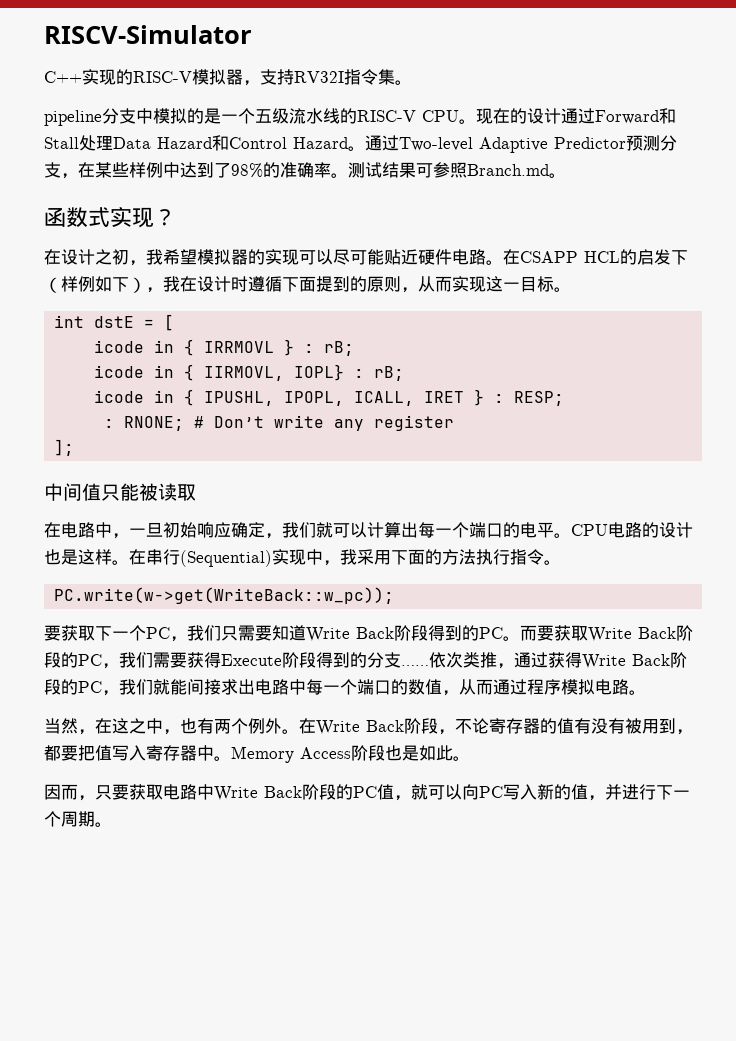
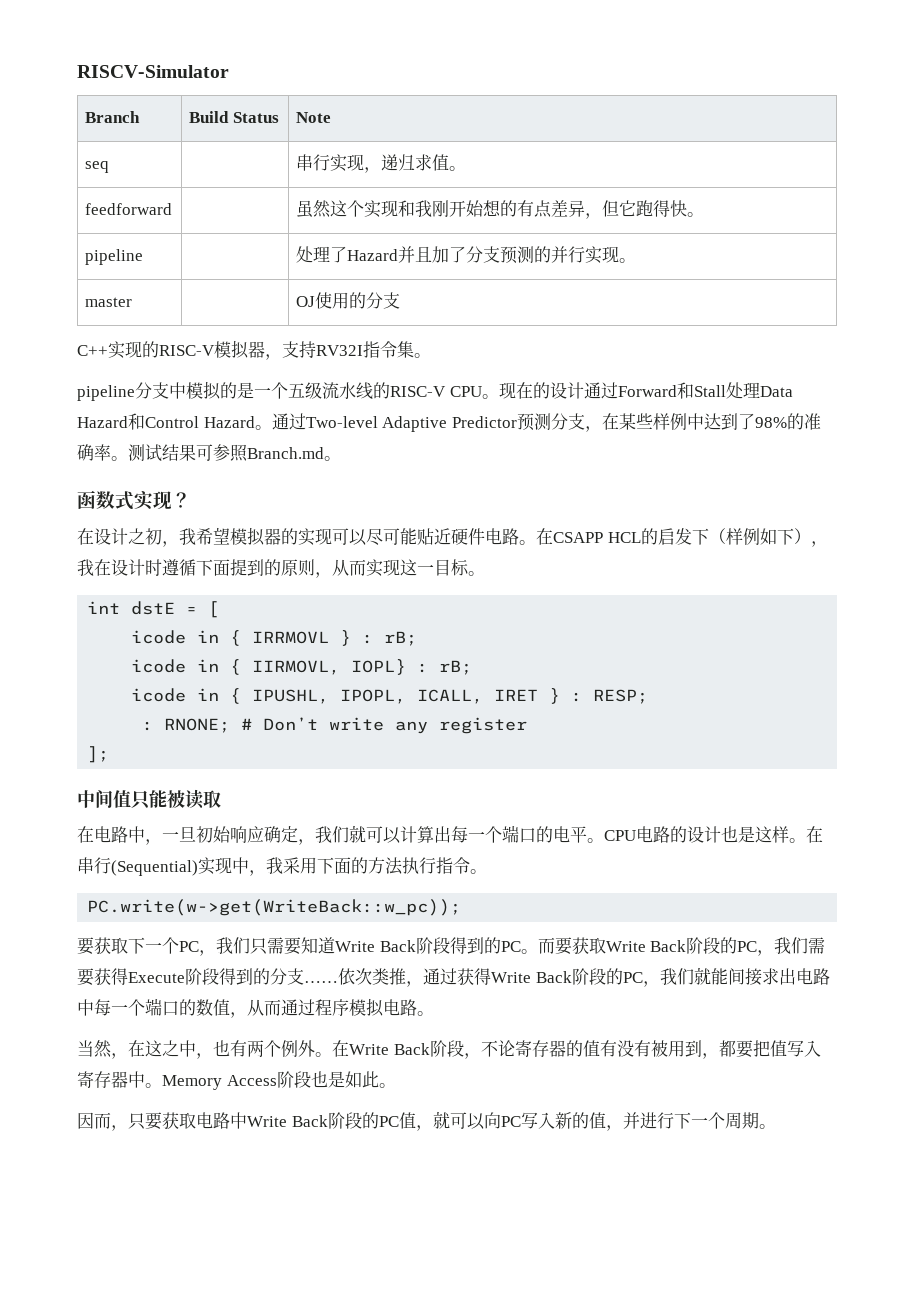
(252, 34) none -> [85,111,141,123] [189,111,279,123] [296,112,332,123] [85,161,110,173] [296,154,467,173] [85,203,173,215] [296,200,705,219] [85,249,144,265] [296,246,637,264] [85,297,133,307] [296,292,401,309] // Branch | Build Status | Note // seq | | 串行实现，递归求值。 // feedforward | | 虽然这个实现和我刚开始想的有点差异，但它跑得快。 // pipeline | | 处理了Hazard并且加了分支预测的并行实现。 // master | | OJ使用的分支

